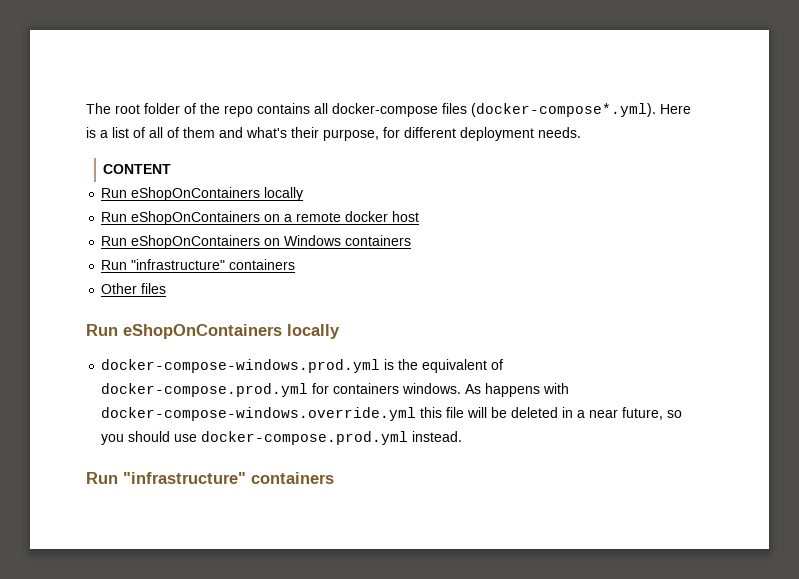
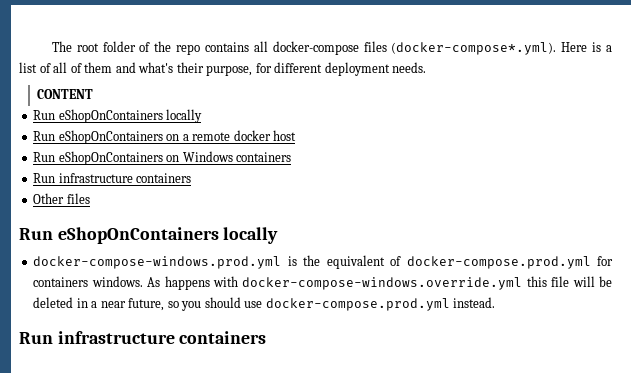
[131,259,226,270] "infrastructure" -> [58,173,133,183] infrastructure
[123,472,246,484] "infrastructure" -> [57,331,175,344] infrastructure

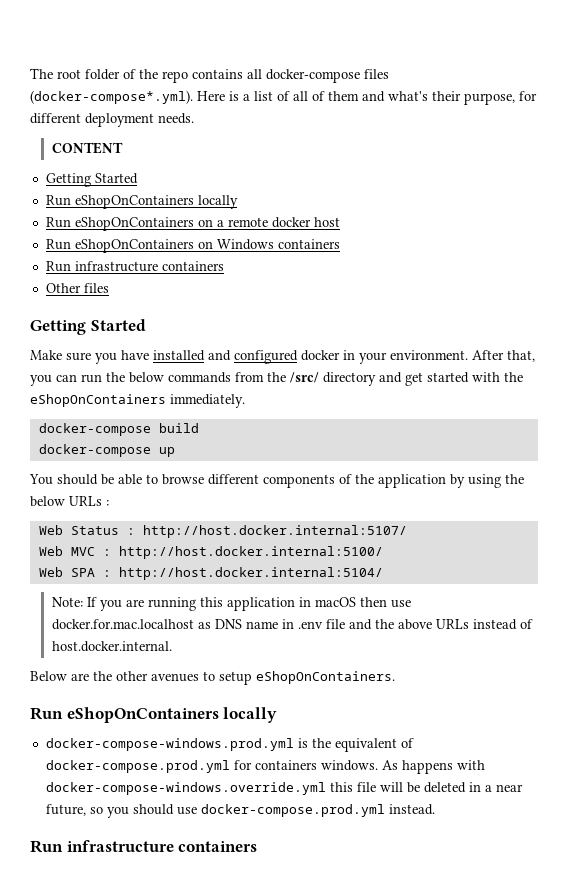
(94, 94) none -> [45,173,138,187] // Getting Started
(90, 198) none -> [30,319,146,335] [30,350,535,364] [30,372,523,386] [30,394,245,408] [38,423,199,436] [38,444,175,457] [29,474,524,488] [30,496,109,507] [38,525,407,538] [38,546,383,559] [38,567,383,580] [51,597,411,611] [51,619,533,630] [51,641,172,652] [30,671,395,685] // Getting Started // Make sure you have installed and configured docker in your environment. After that, you can run the below commands from the /src/ directory and get started with the eShopOnContainers immediately. // docker-compose build // docker-compose up // You should be able to browse different components of the application by using the below URLs : // Web Status : http://host.docker.internal:5107/ // Web MVC : http://host.docker.internal:5100/ // Web SPA : http://host.docker.internal:5104/ // Note: If you are running this application in macOS then use docker.for.mac.localhost as DNS name in .env file and the above URLs instead of host.docker.internal. // Below are the other avenues to setup eShopOnContainers.

